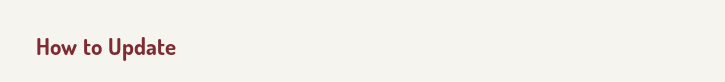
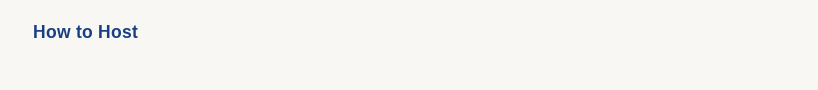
[108,37,177,61] Update -> [98,25,138,38] Host

